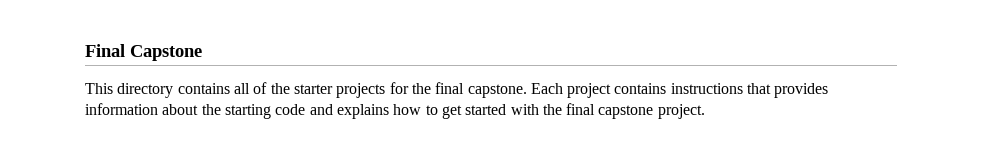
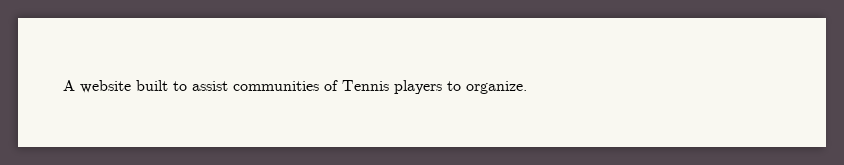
[85,44,202,61] [85,82,829,98] [85,103,705,119] Final Capstone // This directory contains all of the starter projects for the final capstone. Each project contains instructions that provides information about the starting code and explains how to get started with the final capstone project. -> [63,80,527,94] A website built to assist communities of Tennis players to organize.

